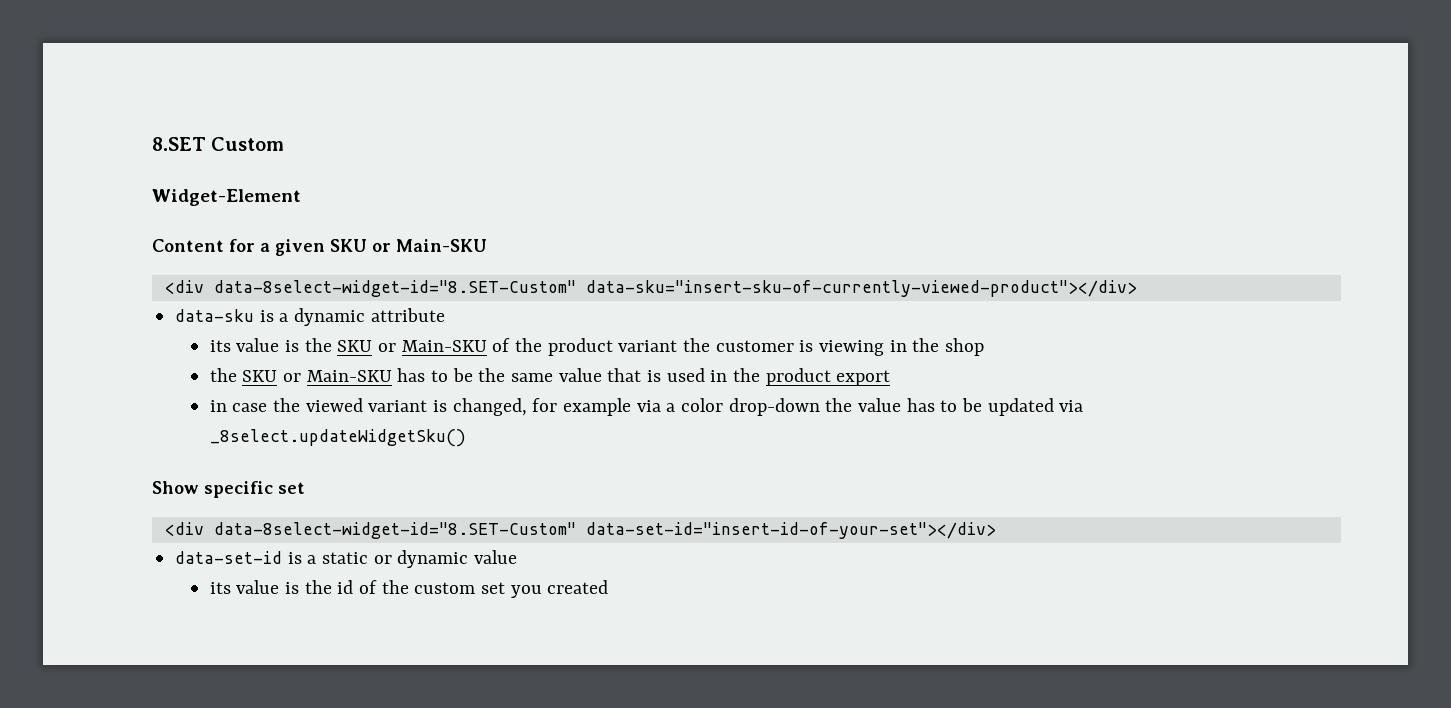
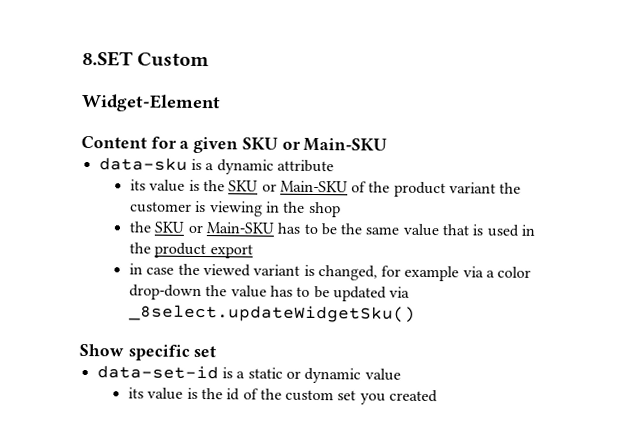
[164,280,1137,297] // <div data-8select-widget-id="8.SET-Custom" data-sku="insert-sku-of-currently-viewed-product"></div> -> (388, 144) none
[164,522,996,539] // <div data-8select-widget-id="8.SET-Custom" data-set-id="insert-id-of-your-set"></div> -> (217, 351) none

